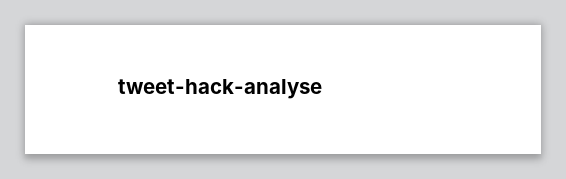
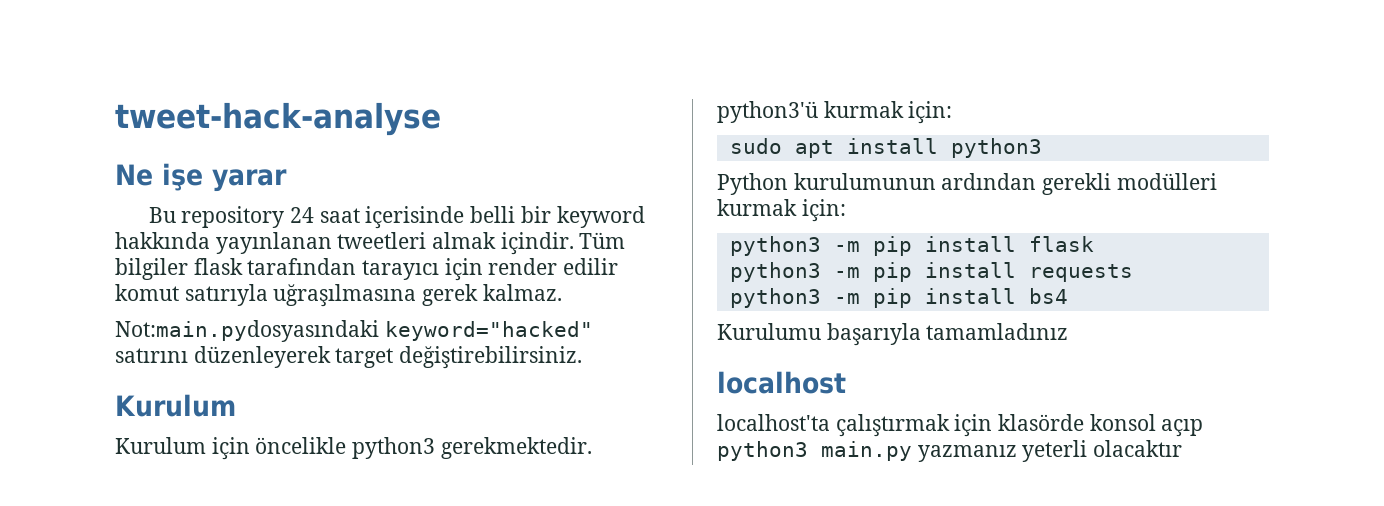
(322, 89) none -> [115,163,287,192] [148,206,645,229] [115,232,626,255] [115,258,619,281] [115,284,562,307] [115,320,593,342] [115,346,583,369] [115,394,236,417] [115,437,592,460] [717,101,953,124] [729,138,1042,158] [717,173,1217,195] [717,199,846,222] [729,236,1094,256] [729,262,1133,282] [729,288,1068,308] [717,323,1069,346] [717,371,846,394] [717,414,1204,437] [717,440,1183,462] // Ne işe yarar // Bu repository 24 saat içerisinde belli bir keyword hakkında yayınlanan tweetleri almak içindir. Tüm bilgiler flask tarafından tarayıcı için render edilir komut satırıyla uğraşılmasına gerek kalmaz. // Not:main.pydosyasındaki keyword="hacked" satırını düzenleyerek target değiştirebilirsiniz. // Kurulum // Kurulum için öncelikle python3 gerekmektedir. python3'ü kurmak için: // sudo apt install python3 // Python kurulumunun ardından gerekli modülleri kurmak için: // python3 -m pip install flask // python3 -m pip install requests // python3 -m pip install bs4 // Kurulumu başarıyla tamamladınız // localhost // localhost'ta çalıştırmak için klasörde konsol açıp python3 main.py yazmanız yeterli olacaktır

